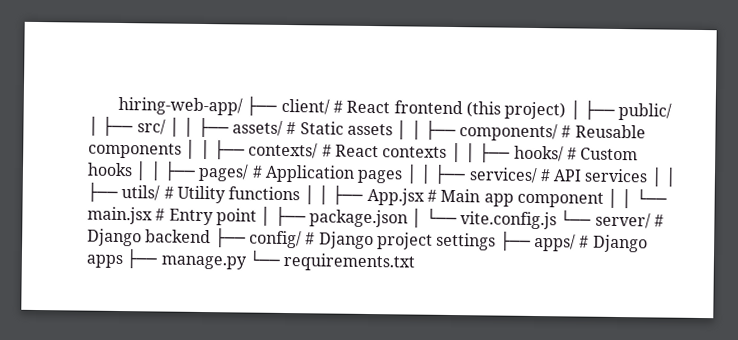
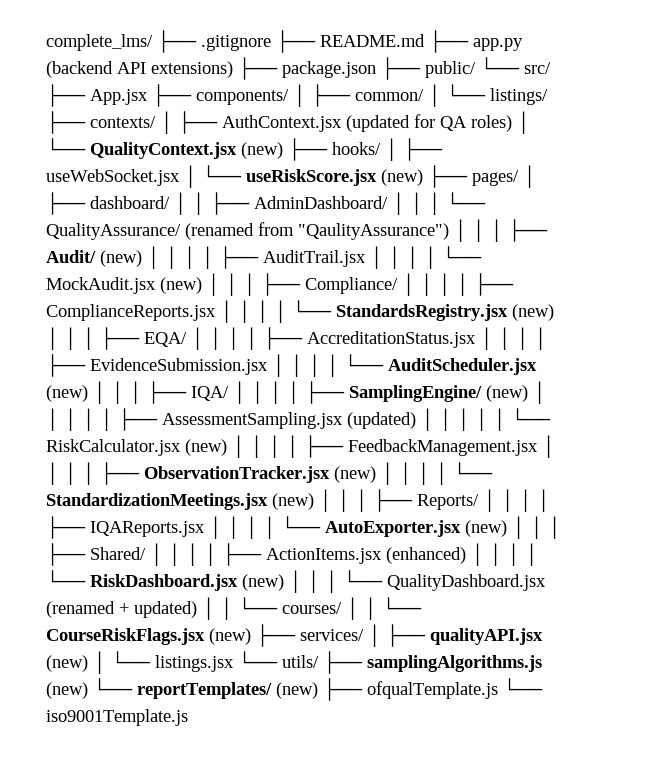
[118,95,673,121] [88,115,646,142] [88,138,639,163] [87,160,678,187] [87,181,667,209] [87,205,664,230] [87,227,648,253] [86,248,416,272] hiring-web-app/ ├── client/ # React frontend (this project) │ ├── public/ │ ├── src/ │ │ ├── assets/ # Static assets │ │ ├── components/ # Reusable components │ │ ├── contexts/ # React contexts │ │ ├── hooks/ # Custom hooks │ │ ├── pages/ # Application pages │ │ ├── services/ # API services │ │ ├── utils/ # Utility functions │ │ ├── App.jsx # Main app component │ │ └── main.jsx # Entry point │ ├── package.json │ └── vite.config.js └── server/ # Django backend ├── config/ # Django project settings ├── apps/ # Django apps ├── manage.py └── requirements.txt -> [46,30,523,53] [46,57,551,80] [46,84,548,107] [46,111,530,134] [46,138,443,161] [46,165,536,188] [46,192,486,215] [46,219,548,242] [46,246,482,269] [46,273,514,296] [46,300,554,323] [46,327,547,350] [46,354,537,377] [46,381,546,404] [46,408,551,431] [46,435,555,458] [46,462,493,485] [46,489,550,512] [46,516,561,539] [46,543,538,566] [46,570,546,593] [46,597,422,620] [46,624,543,647] [46,651,542,674] [46,678,543,701] [46,709,188,726] complete_lms/ ├── .gitignore ├── README.md ├── app.py (backend API extensions) ├── package.json ├── public/ └── src/ ├── App.jsx ├── components/ │ ├── common/ │ └── listings/ ├── contexts/ │ ├── AuthContext.jsx (updated for QA roles) │ └── QualityContext.jsx (new) ├── hooks/ │ ├── useWebSocket.jsx │ └── useRiskScore.jsx (new) ├── pages/ │ ├── dashboard/ │ │ ├── AdminDashboard/ │ │ │ └── QualityAssurance/ (renamed from "QaulityAssurance") │ │ │ ├── Audit/ (new) │ │ │ │ ├── AuditTrail.jsx │ │ │ │ └── MockAudit.jsx (new) │ │ │ ├── Compliance/ │ │ │ │ ├── ComplianceReports.jsx │ │ │ │ └── StandardsRegistry.jsx (new) │ │ │ ├── EQA/ │ │ │ │ ├── AccreditationStatus.jsx │ │ │ │ ├── EvidenceSubmission.jsx │ │ │ │ └── AuditScheduler.jsx (new) │ │ │ ├── IQA/ │ │ │ │ ├── SamplingEngine/ (new) │ │ │ │ │ ├── AssessmentSampling.jsx (updated) │ │ │ │ │ └── RiskCalculator.jsx (new) │ │ │ │ ├── FeedbackManagement.jsx │ │ │ │ ├── ObservationTracker.jsx (new) │ │ │ │ └── StandardizationMeetings.jsx (new) │ │ │ ├── Reports/ │ │ │ │ ├── IQAReports.jsx │ │ │ │ └── AutoExporter.jsx (new) │ │ │ ├── Shared/ │ │ │ │ ├── ActionItems.jsx (enhanced) │ │ │ │ └── RiskDashboard.jsx (new) │ │ │ └── QualityDashboard.jsx (renamed + updated) │ │ └── courses/ │ │ └── CourseRiskFlags.jsx (new) ├── services/ │ ├── qualityAPI.jsx (new) │ └── listings.jsx └── utils/ ├── samplingAlgorithms.js (new) └── reportTemplates/ (new) ├── ofqualTemplate.js └── iso9001Template.js

